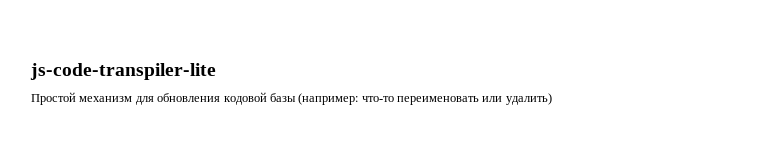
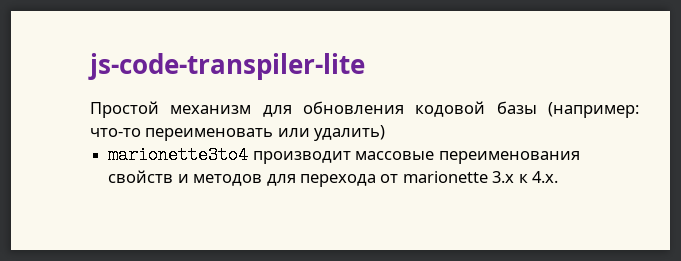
(552, 99) none -> [108,146,580,164] [108,170,559,187] // marionette3to4 производит массовые переименования свойств и методов для перехода от marionette 3.x к 4.x.

